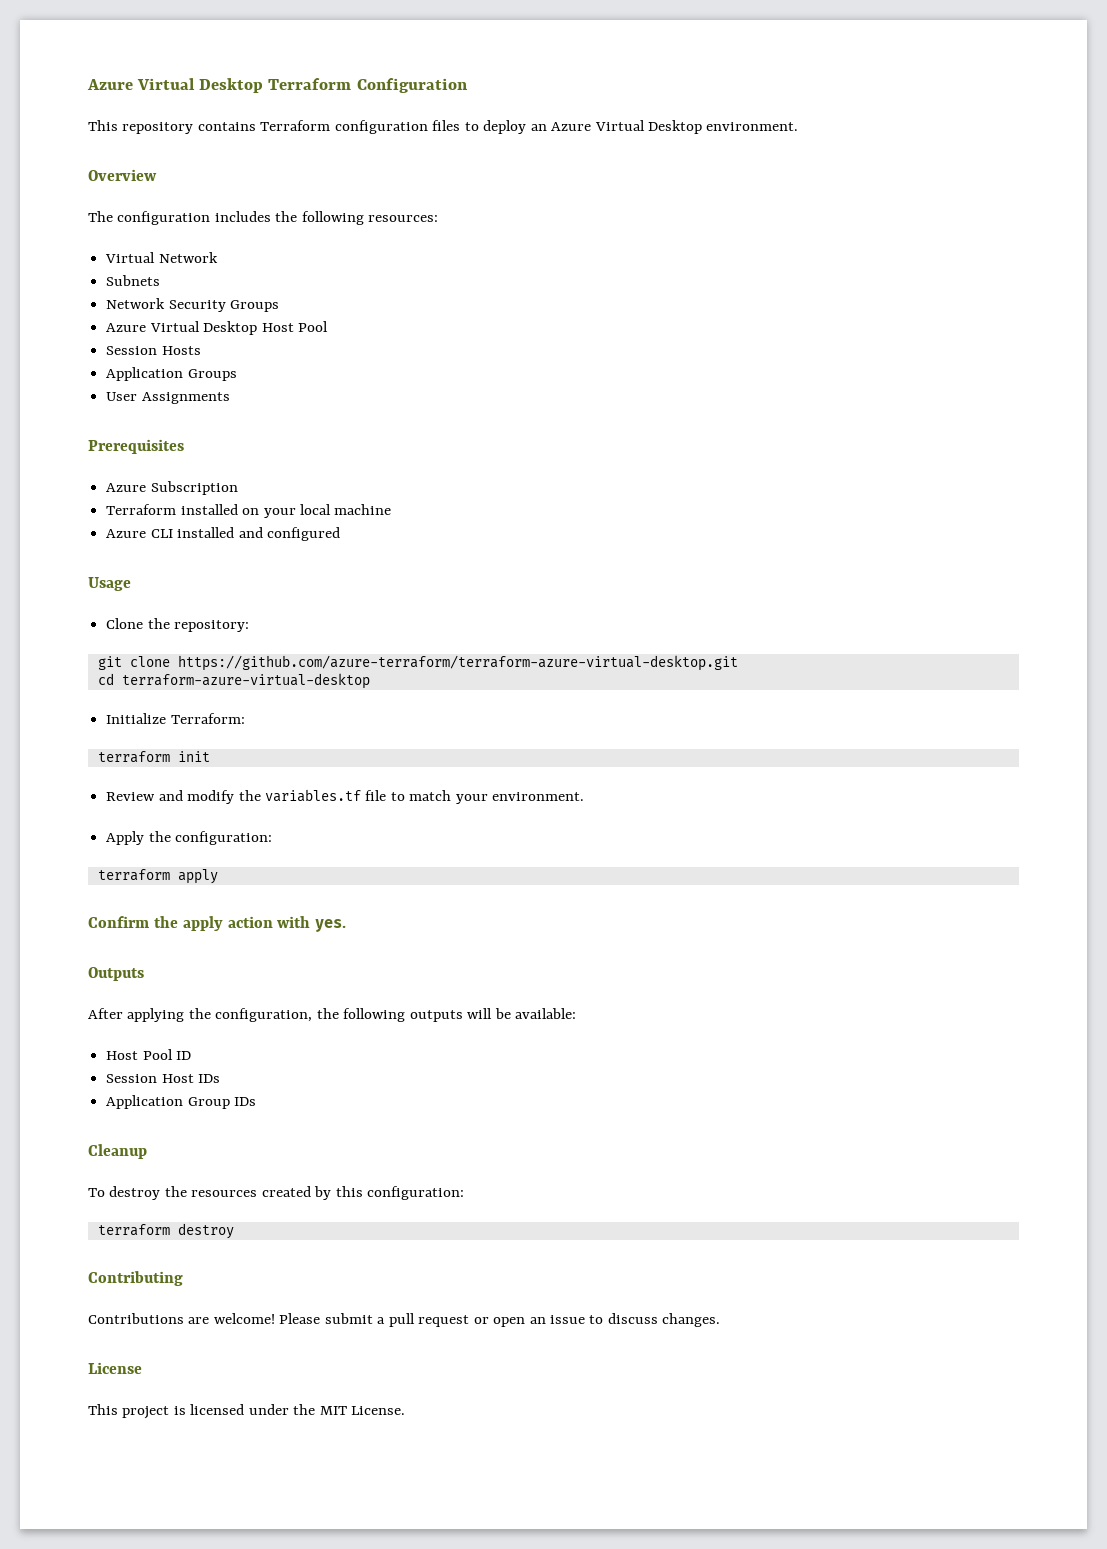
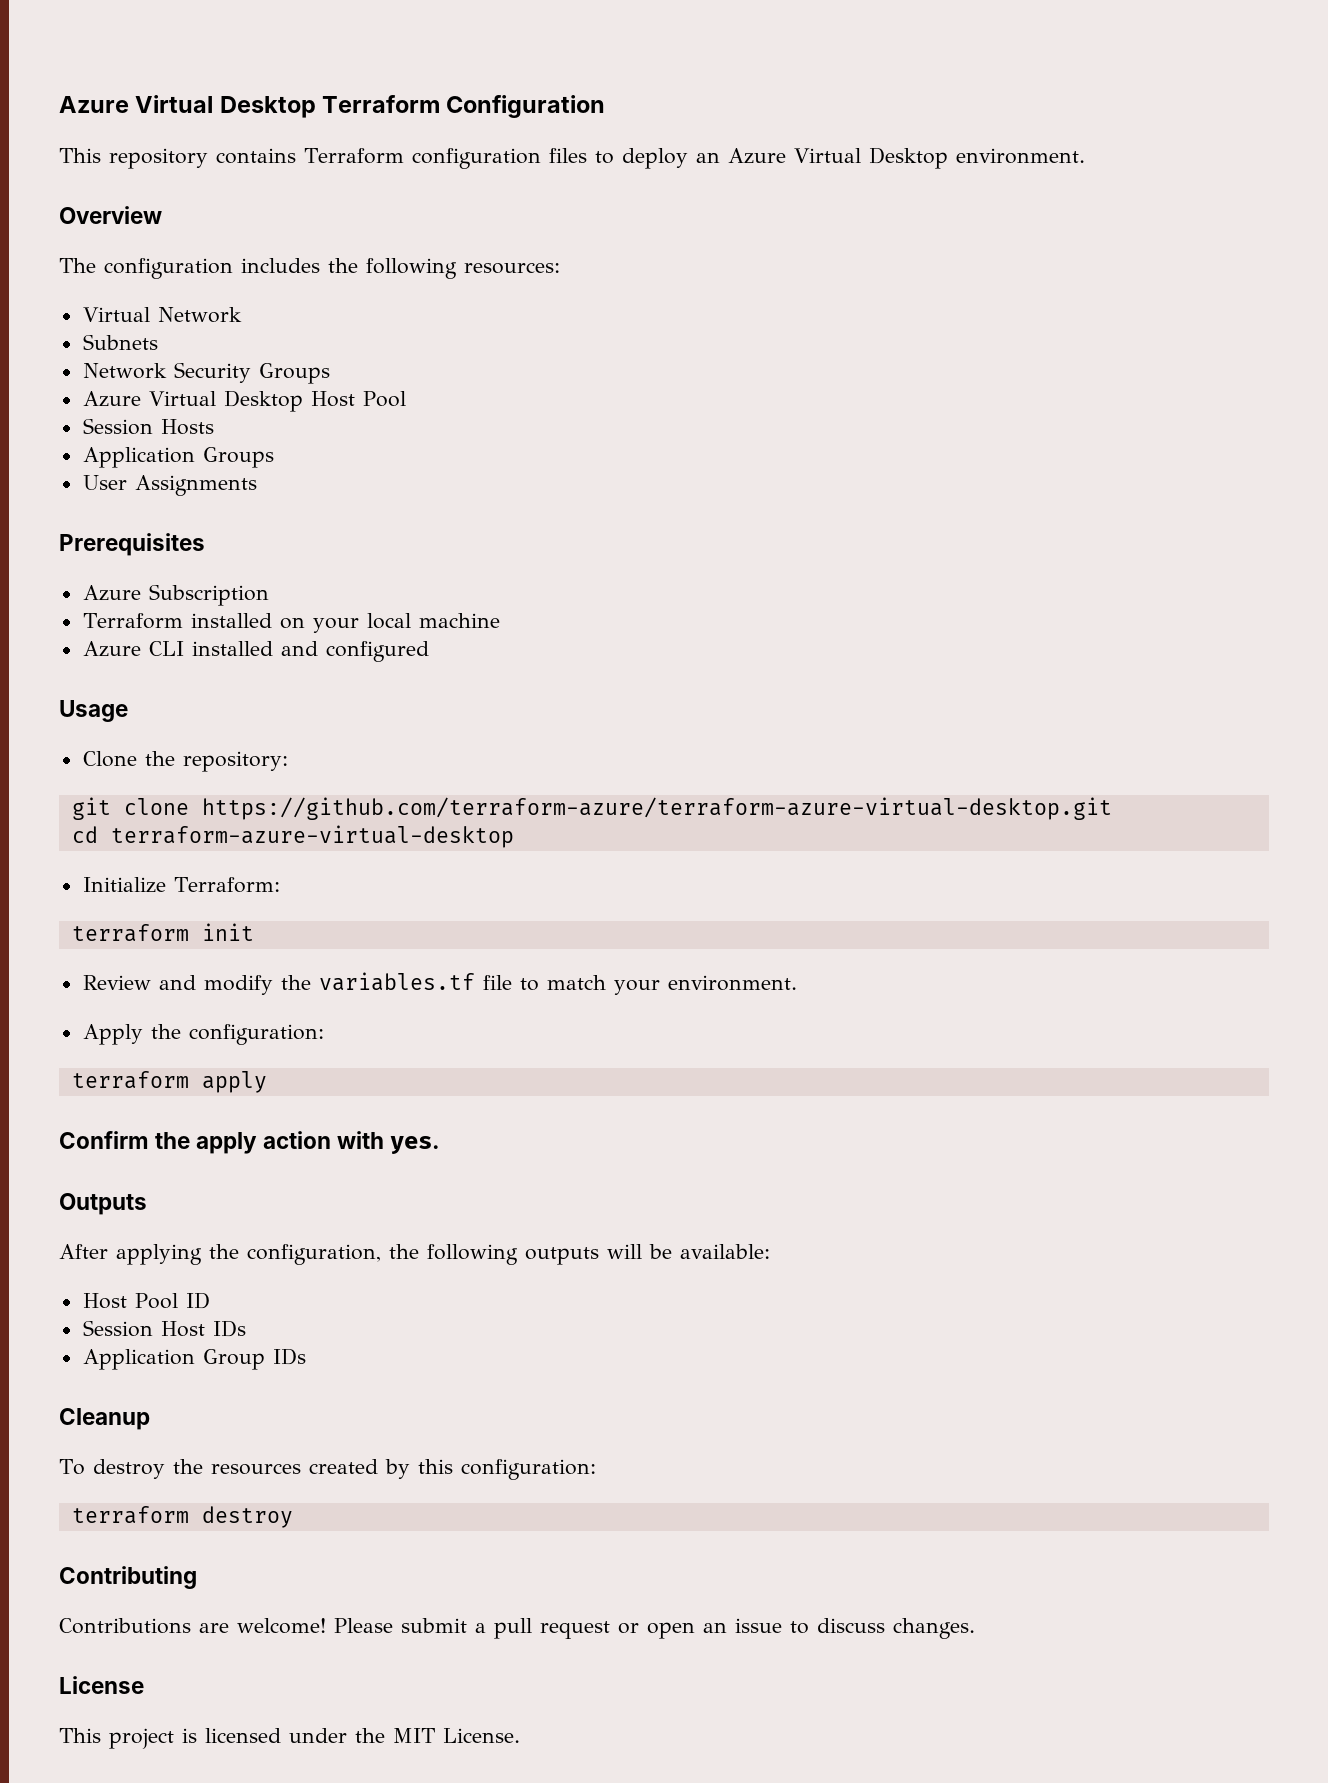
[177,655,738,671] https://github.com/azure-terraform/terraform-azure-virtual-desktop.git -> [201,797,1112,820] https://github.com/terraform-azure/terraform-azure-virtual-desktop.git

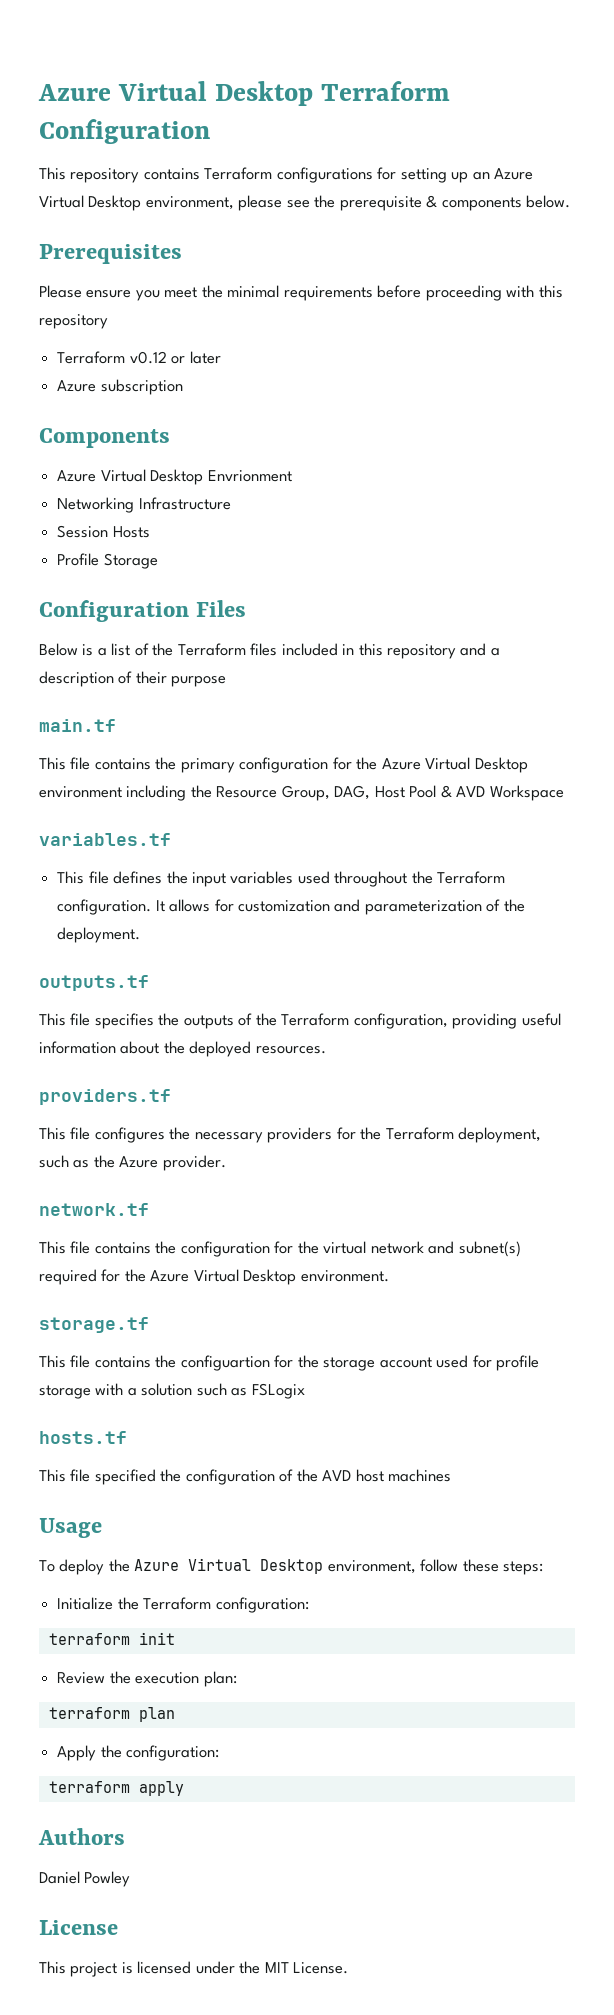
[411,147,1085,169] [59,206,162,224] [59,258,560,279] [82,307,242,323] [82,334,158,350] [82,362,330,384] [82,390,406,412] [82,418,214,435] [82,447,274,468] [82,475,257,496] [59,533,205,556] [82,584,269,606] [82,613,500,633] [82,641,429,662] [59,700,128,722] [82,751,288,772] [71,797,1112,820] [71,825,514,848] [82,877,280,893] [71,923,254,942] [82,972,797,995] configuration files to deploy an Azure Virtual Desktop environment. // Overview // The configuration includes the following resources: // Virtual Network // Subnets // Network Security Groups // Azure Virtual Desktop Host Pool // Session Hosts // Application Groups // User Assignments // Prerequisites // Azure Subscription // Terraform installed on your local machine // Azure CLI installed and configured // Usage // Clone the repository: // git clone https://github.com/terraform-azure/terraform-azure-virtual-desktop.git // cd terraform-azure-virtual-desktop // Initialize Terraform: // terraform init // Review and modify the variables.tf file to match your environment. -> [276,167,534,183] [39,195,571,211] [39,244,182,264] [39,285,563,301] [39,314,108,329] [57,351,221,364] [57,379,183,395] [39,428,170,448] [57,469,292,485] [57,497,231,513] [57,525,150,538] [57,553,158,569] [39,600,246,622] [39,643,500,659] [39,671,227,687] [39,719,116,732] [39,757,528,773] [39,785,564,801] [39,833,171,846] [57,871,506,887] [57,899,525,915] [57,927,141,943] [39,975,149,991] [39,1013,561,1029] [39,1041,326,1057] [39,1089,171,1105] [39,1127,542,1143] [39,1155,226,1171] [39,1203,149,1216] [39,1241,521,1257] [39,1269,389,1285] [39,1317,149,1333] [39,1355,540,1371] [39,1383,305,1399] [39,1431,127,1444] [39,1469,452,1485] [39,1518,102,1538] [39,1558,544,1575] [57,1597,309,1613] [48,1632,175,1645] [57,1671,237,1687] [48,1707,175,1722] configurations for setting up an Azure Virtual Desktop environment, please see the prerequisite & components below. // Prerequisites // Please ensure you meet the minimal requirements before proceeding with this repository // Terraform v0.12 or later // Azure subscription // Components // Azure Virtual Desktop Envrionment // Networking Infrastructure // Session Hosts // Profile Storage // Configuration Files // Below is a list of the Terraform files included in this repository and a description of their purpose // main.tf // This file contains the primary configuration for the Azure Virtual Desktop environment including the Resource Group, DAG, Host Pool & AVD Workspace // variables.tf // This file defines the input variables used throughout the Terraform configuration. It allows for customization and parameterization of the deployment. // outputs.tf // This file specifies the outputs of the Terraform configuration, providing useful information about the deployed resources. // providers.tf // This file configures the necessary providers for the Terraform deployment, such as the Azure provider. // network.tf // This file contains the configuration for the virtual network and subnet(s) required for the Azure Virtual Desktop environment. // storage.tf // This file contains the configuartion for the storage account used for profile storage with a solution such as FSLogix // hosts.tf // This file specified the configuration of the AVD host machines // Usage // To deploy the Azure Virtual Desktop environment, follow these steps: // Initialize the Terraform configuration: // terraform init // Review the execution plan: // terraform plan
[59,1131,441,1154] [59,1193,147,1215] [59,1244,770,1265] [82,1292,210,1309] [82,1320,246,1337] [82,1348,306,1370] [59,1408,150,1430] [59,1459,596,1480] [71,1506,293,1528] [59,1566,197,1589] [59,1618,975,1639] Confirm the apply action with yes. // Outputs // After applying the configuration, the following outputs will be available: // Host Pool ID // Session Host IDs // Application Group IDs // Cleanup // To destroy the resources created by this configuration: // terraform destroy // Contributing // Contributions are welcome! Please submit a pull request or open an issue to discuss changes. -> [38,1828,125,1845] [39,1871,131,1887] Authors // Daniel Powley

